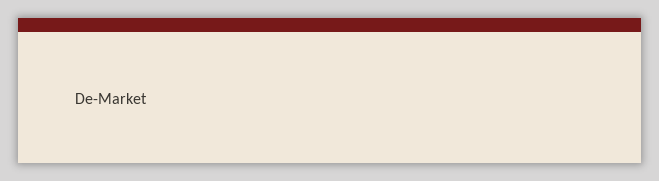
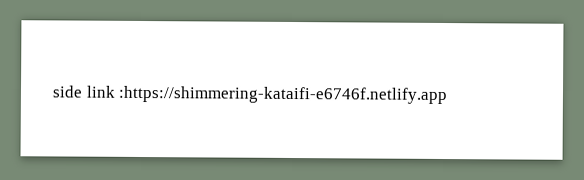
[75,93,147,104] De-Market -> [52,85,449,105] side link :https://shimmering-kataifi-e6746f.netlify.app

